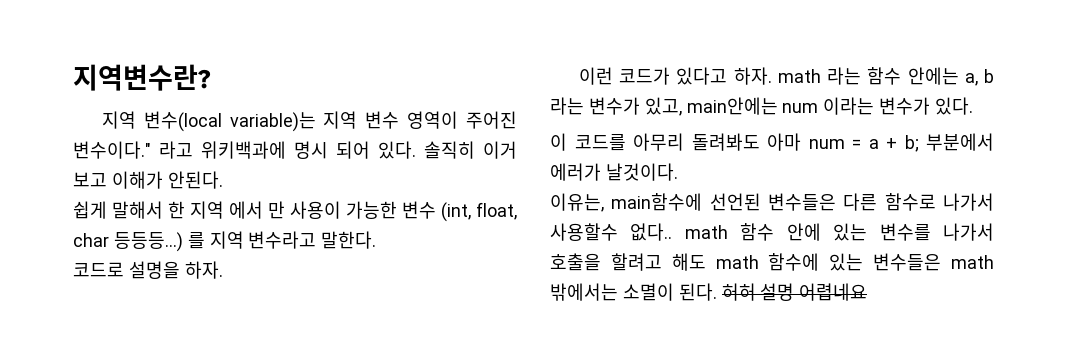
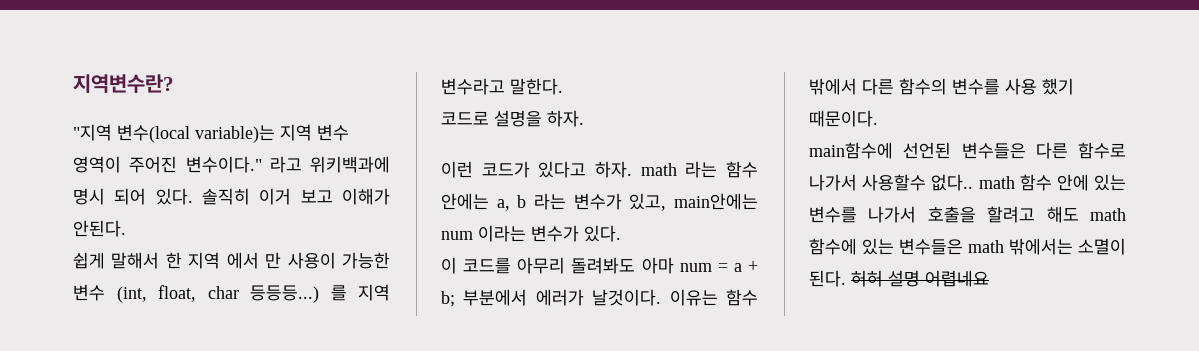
[101,111,136,129] 지역 -> [73,124,112,141] "지역
[550,193,604,212] // 이유는, -> [669,289,758,306] [809,78,1074,95] [809,110,878,127] 이유는 함수 밖에서 다른 함수의 변수를 사용 했기 때문이다. //

